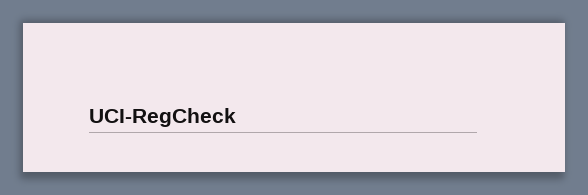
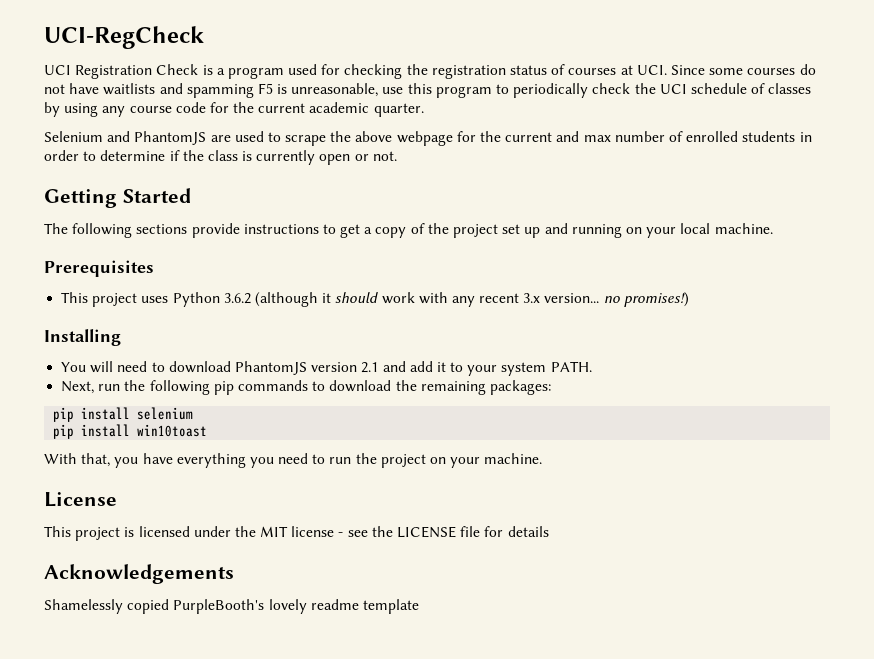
(236, 117) none -> [44,64,816,79] [44,83,812,98] [44,102,424,117] [44,131,812,146] [44,150,397,165] [44,188,191,208] [44,223,773,238] [44,260,154,277] [61,292,689,307] [44,329,121,346] [61,361,592,376] [61,380,551,395] [53,407,194,422] [53,424,208,439] [44,453,543,468] [44,492,117,507] [44,526,549,541] [44,564,234,584] [44,599,419,614] // UCI Registration Check is a program used for checking the registration status of courses at UCI. Since some courses do not have waitlists and spamming F5 is unreasonable, use this program to periodically check the UCI schedule of classes by using any course code for the current academic quarter. // Selenium and PhantomJS are used to scrape the above webpage for the current and max number of enrolled students in order to determine if the class is currently open or not. // Getting Started // The following sections provide instructions to get a copy of the project set up and running on your local machine. // Prerequisites // This project uses Python 3.6.2 (although it should work with any recent 3.x version... no promises!) // Installing // You will need to download PhantomJS version 2.1 and add it to your system PATH. // Next, run the following pip commands to download the remaining packages: // pip install selenium // pip install win10toast // With that, you have everything you need to run the project on your machine. // License // This project is licensed under the MIT license - see the LICENSE file for details // Acknowledgements // Shamelessly copied PurpleBooth's lovely readme template

